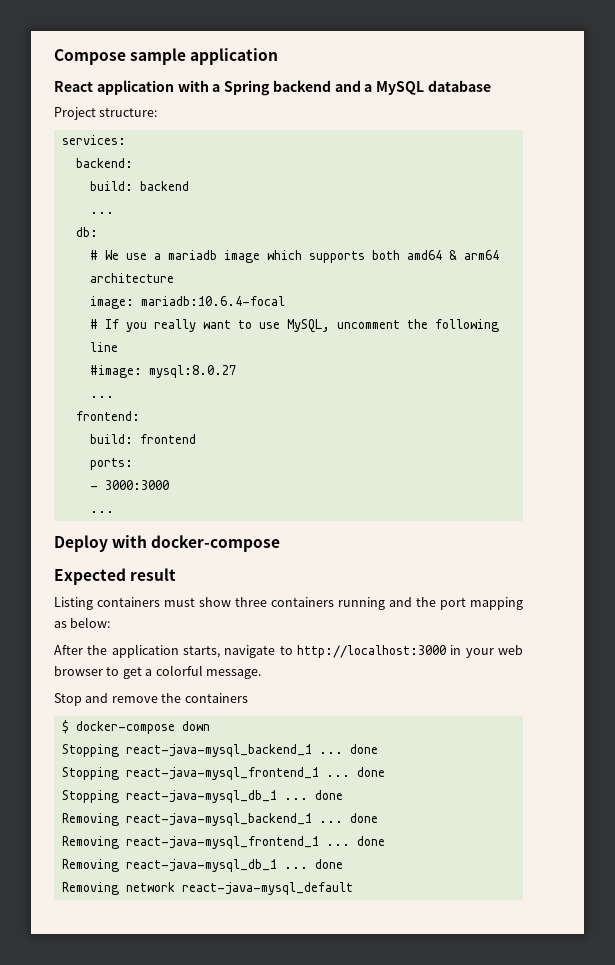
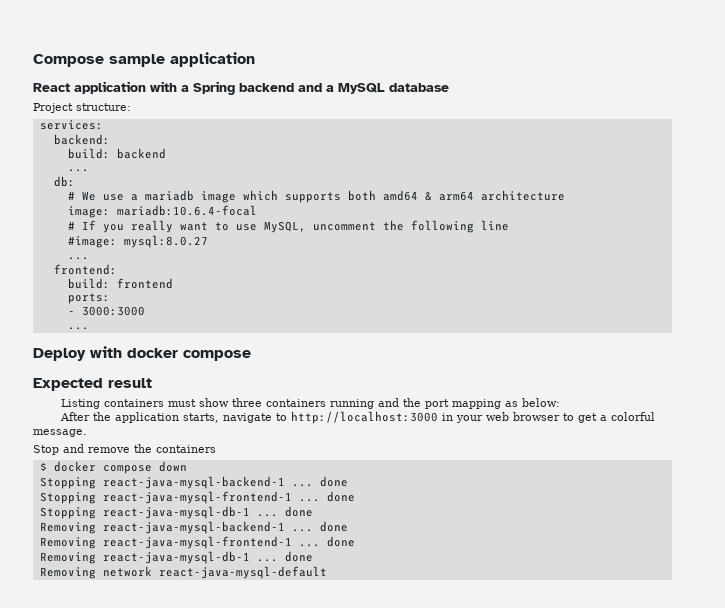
[151,535,281,552] docker-compose -> [127,348,251,361] docker compose
[75,721,175,734] docker-compose -> [53,461,152,474] docker compose
[125,744,378,757] [61,767,385,780] [61,790,343,803] [61,813,378,826] [61,836,385,849] [61,859,277,872] react-java-mysql_backend_1 ... done // Stopping react-java-mysql_frontend_1 ... done // Stopping react-java-mysql_db_1 ... done // Removing react-java-mysql_backend_1 ... done // Removing react-java-mysql_frontend_1 ... done // Removing react-java-mysql_db_1 -> [102,476,348,489] [39,491,355,504] [39,506,313,519] [39,521,348,534] [39,536,355,549] [39,551,250,564] react-java-mysql-backend-1 ... done // Stopping react-java-mysql-frontend-1 ... done // Stopping react-java-mysql-db-1 ... done // Removing react-java-mysql-backend-1 ... done // Removing react-java-mysql-frontend-1 ... done // Removing react-java-mysql-db-1
[181,882,353,895] react-java-mysql_default -> [158,566,327,579] react-java-mysql-default

